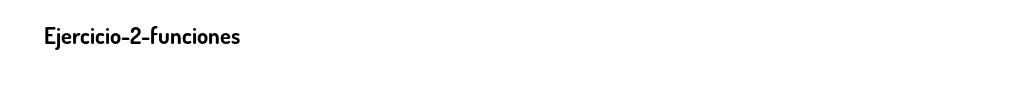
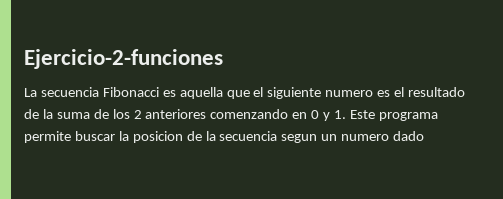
(240, 38) none -> [24,87,466,99] [24,109,438,121] [24,131,425,143] // La secuencia Fibonacci es aquella que el siguiente numero es el resultado de la suma de los 2 anteriores comenzando en 0 y 1. Este programa permite buscar la posicion de la secuencia segun un numero dado

